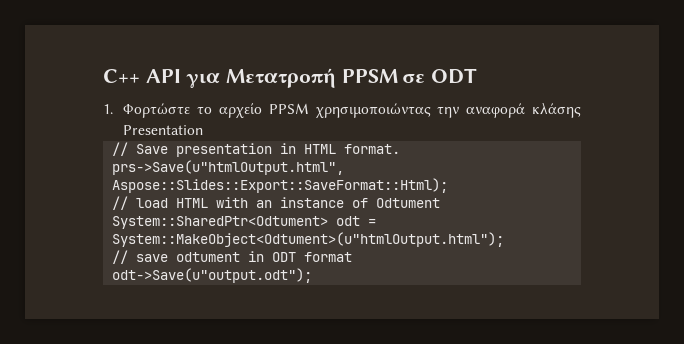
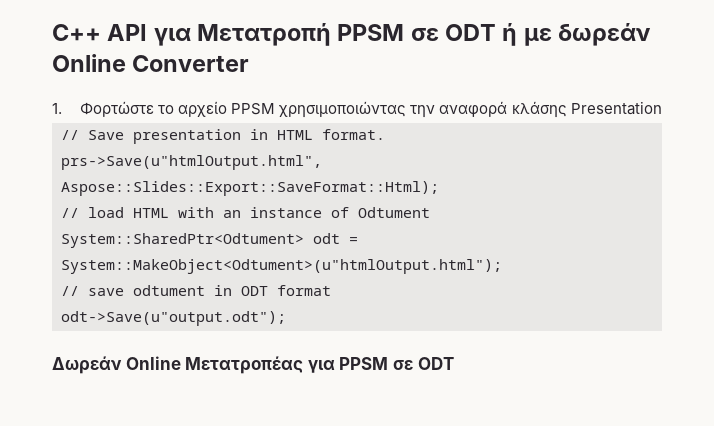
(478, 76) none -> [502,23,652,46] [52,54,250,72] ή με δωρεάν Online Converter
(313, 275) none -> [52,356,454,374] // Δωρεάν Online Μετατροπέας για PPSM σε ODT

